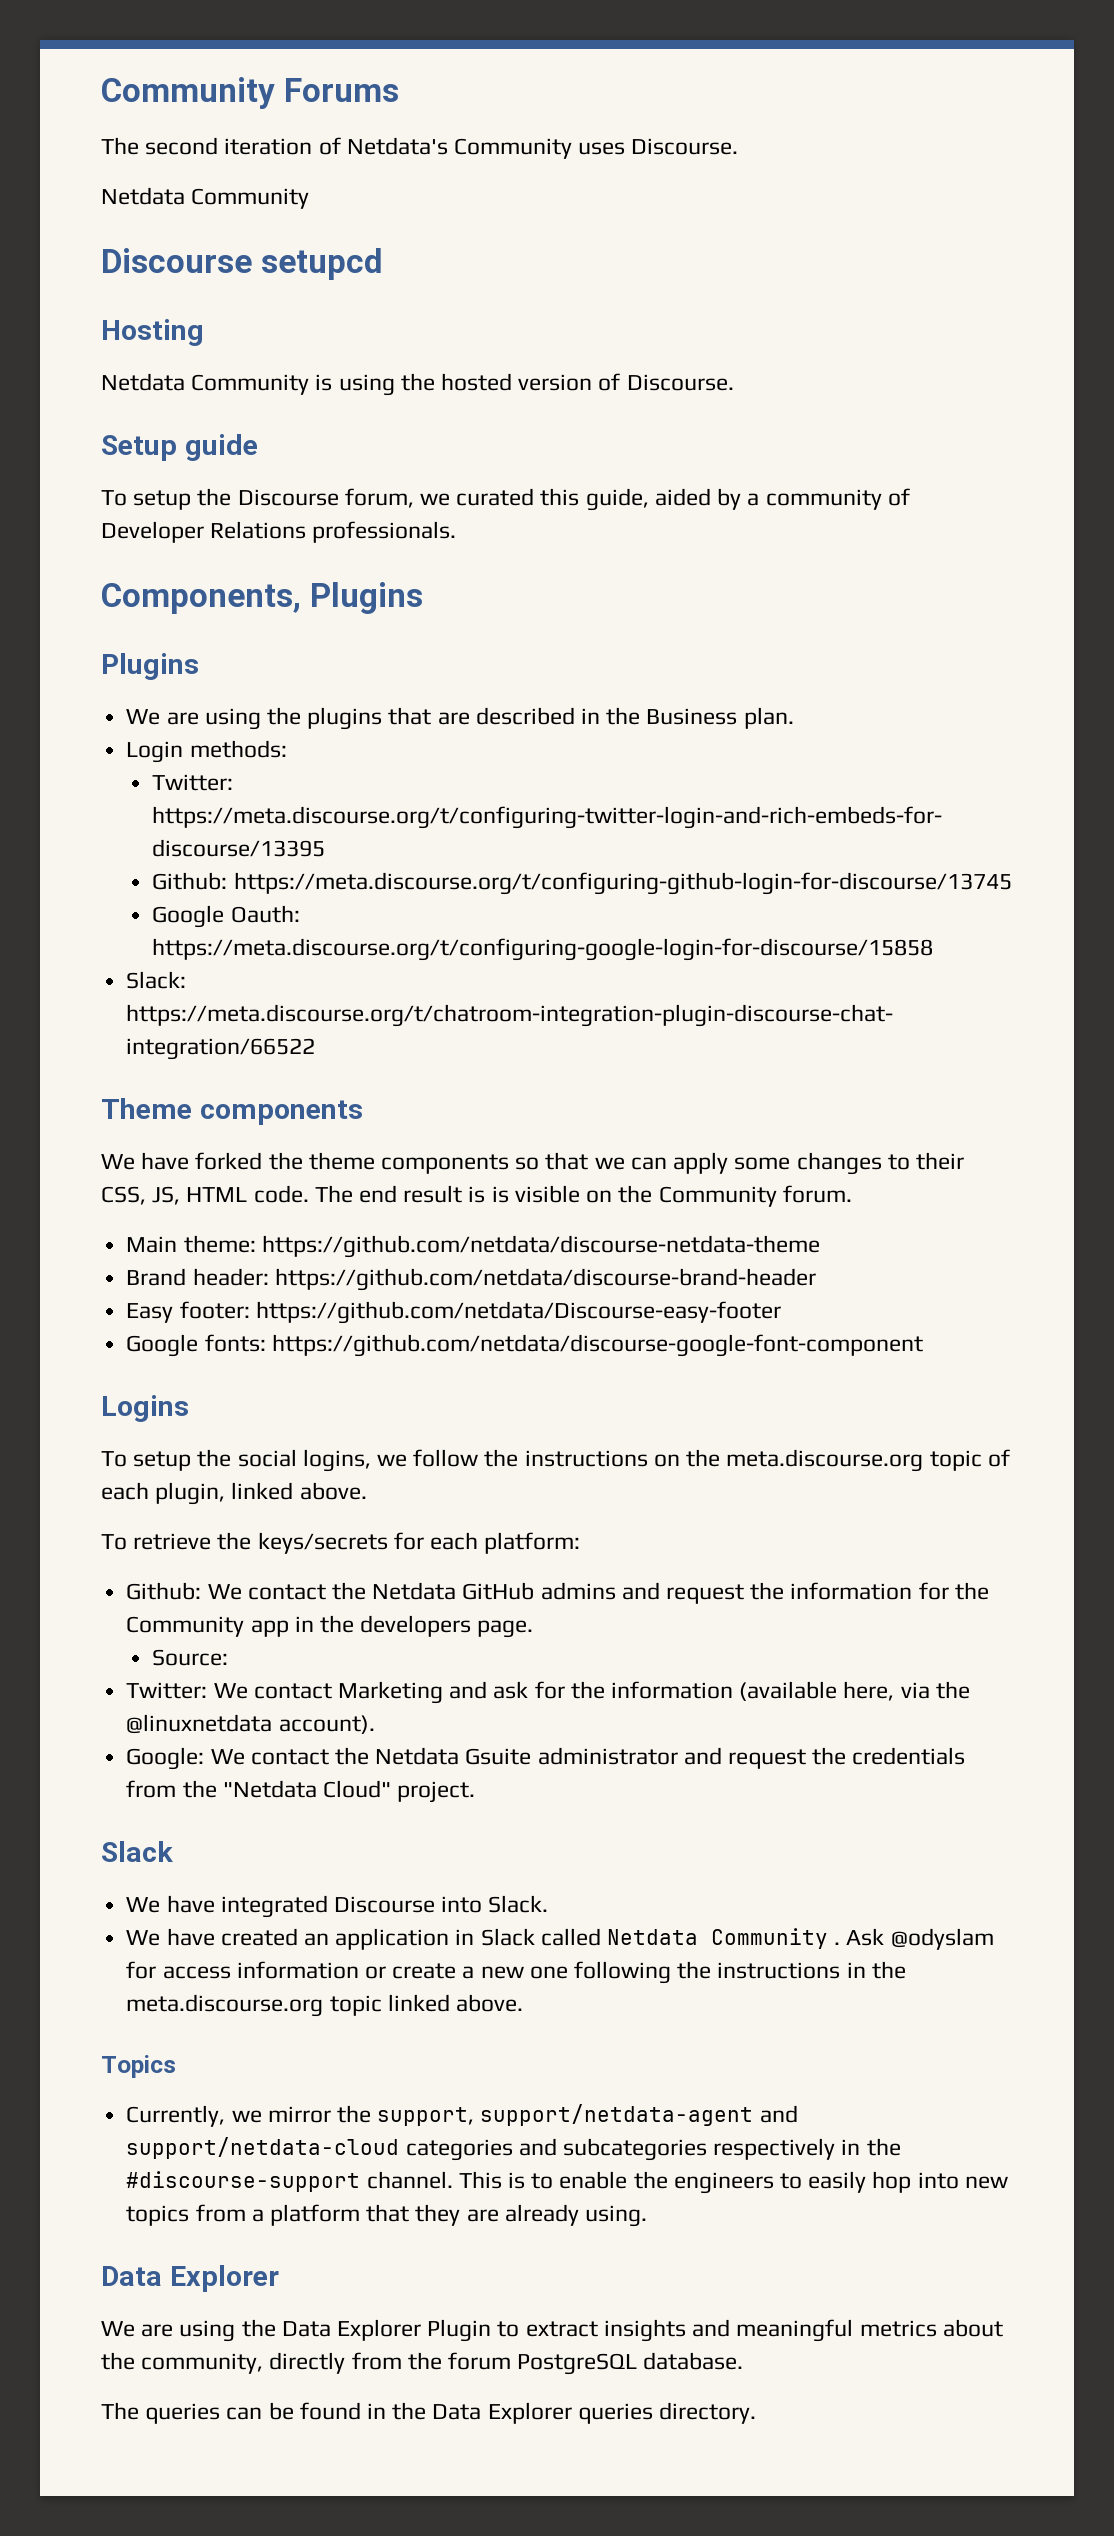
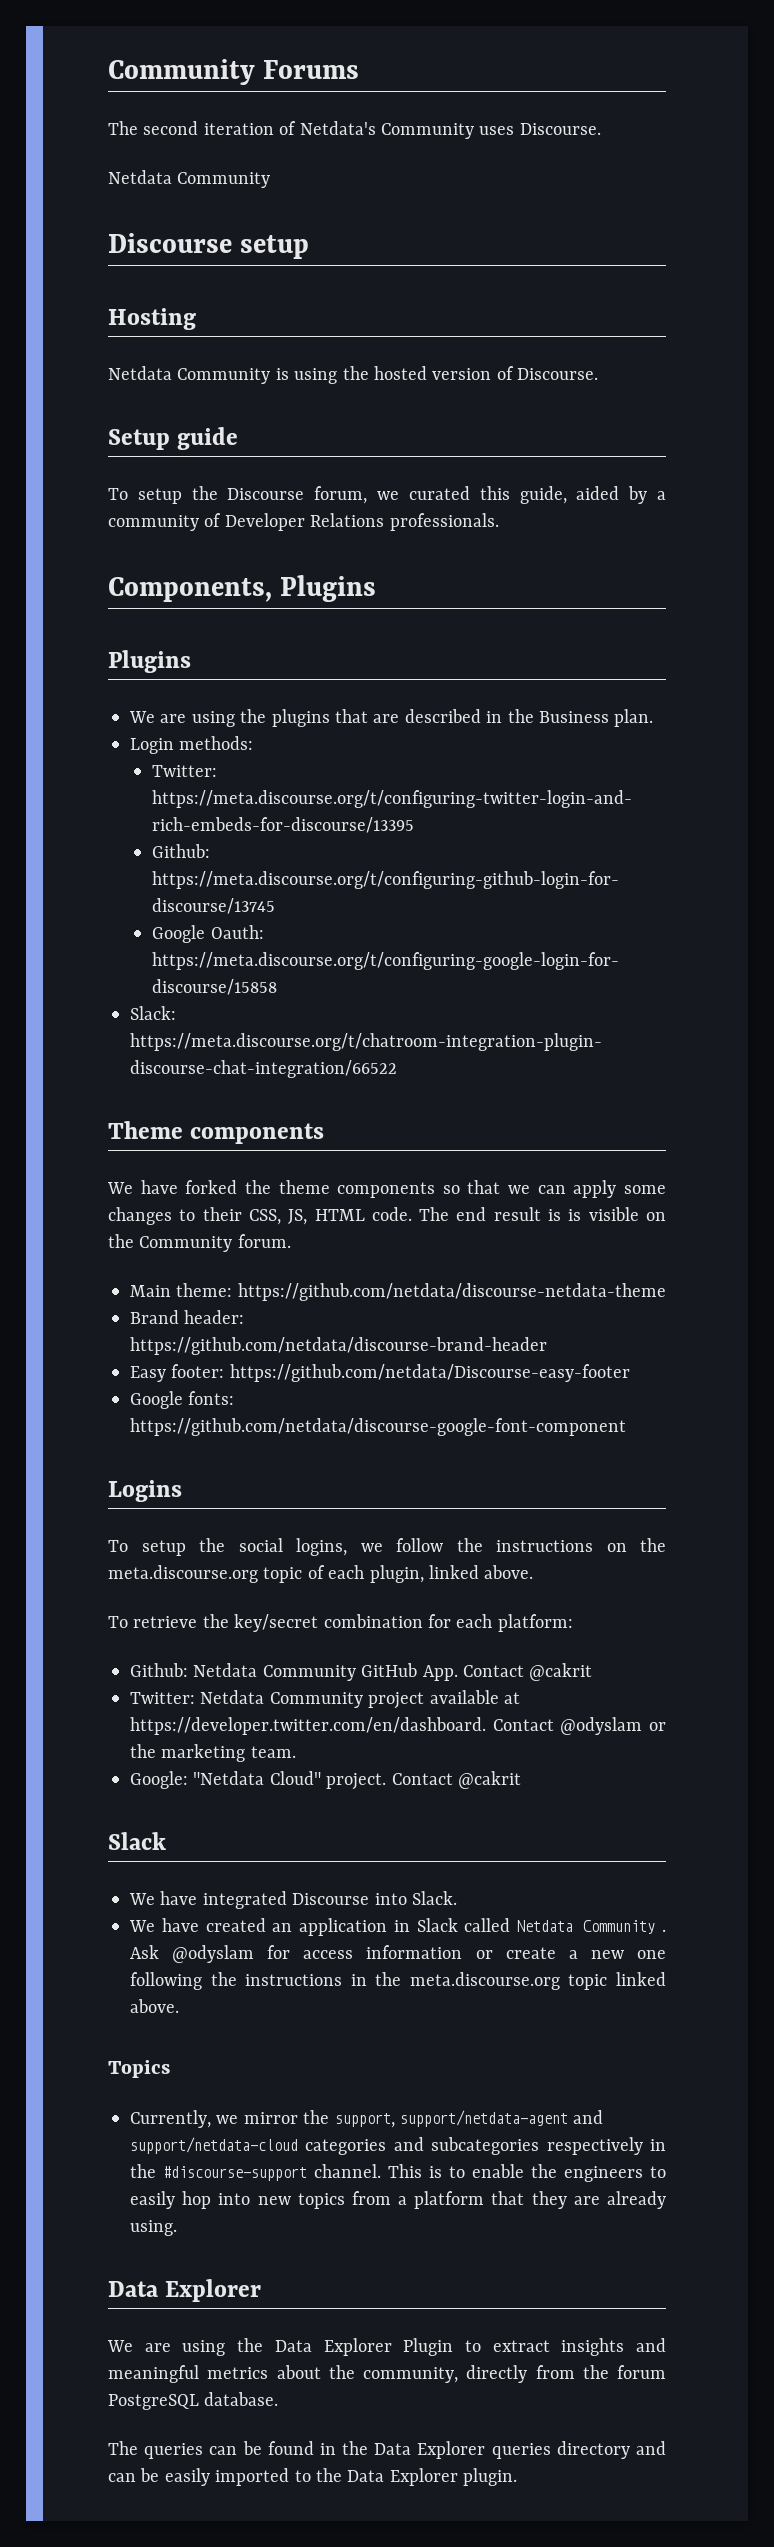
[260,248,382,280] setupcd -> [240,235,310,259] setup
[257,1532,388,1554] keys/secrets -> [234,1614,423,1632] key/secret combination
[207,1582,989,1604] [126,1615,534,1638] [152,1649,229,1666] [126,1681,970,1704] [126,1714,375,1734] [126,1747,966,1770] [126,1780,217,1798] We contact the Netdata GitHub admins and request the information for the Community app in the developers page. // Source: // Twitter: We contact Marketing and ask for the information (available here, via the @linuxnetdata account). // Google: We contact the Netdata Gsuite administrator and request the credentials from the -> [193,1663,593,1681] [130,1690,520,1709] [130,1717,666,1735] [130,1744,296,1762] [130,1771,188,1789] Netdata Community GitHub App. Contact @cakrit // Twitter: Netdata Community project available at https://developer.twitter.com/en/dashboard. Contact @odyslam or the marketing team. // Google:
(476, 1792) none -> [391,1771,521,1789] Contact @cakrit
[659,2402,757,2424] directory. -> [556,2441,666,2459] [108,2468,518,2486] directory and can be easily imported to the Data Explorer plugin.

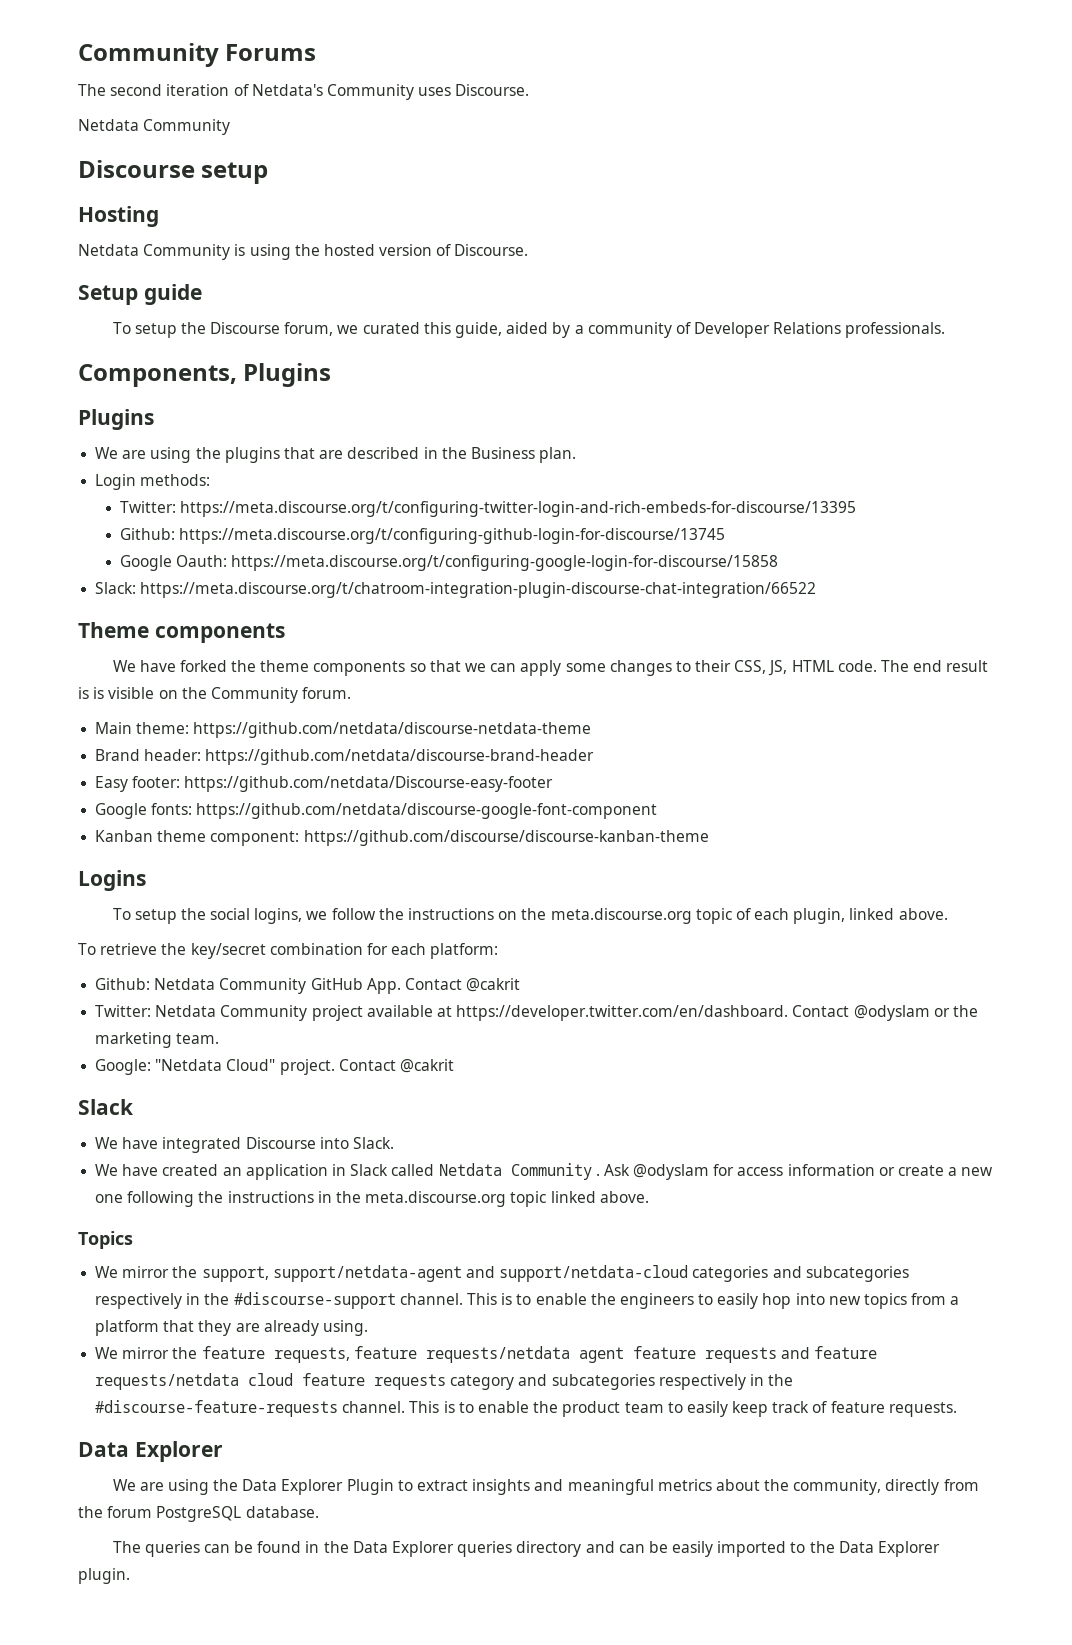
(626, 1427) none -> [95,830,709,846] // Kanban theme component: https://github.com/discourse/discourse-kanban-theme
[130,2110,239,2128] Currently, we -> [95,1266,119,1278] We
(177, 2228) none -> [95,1346,878,1363] [95,1373,794,1390] [95,1400,957,1417] // We mirror the feature requests, feature requests/netdata agent feature requests and feature requests/netdata cloud feature requests category and subcategories respectively in the #discourse-feature-requests channel. This is to enable the product team to easily keep track of feature requests.

